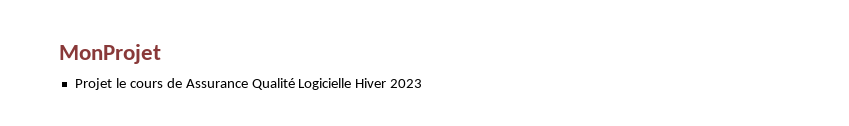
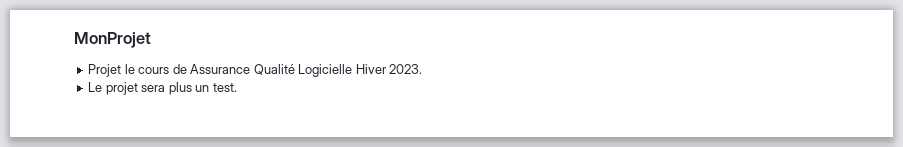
[390,79,423,88] 2023 -> [389,64,423,74] [88,82,237,95] 2023. // Le projet sera plus un test.

